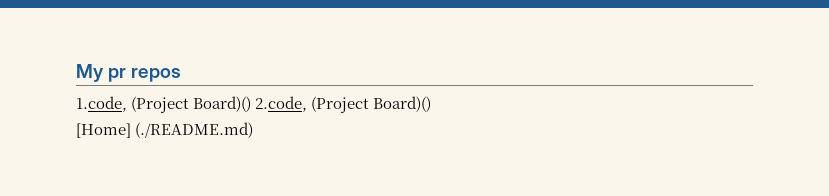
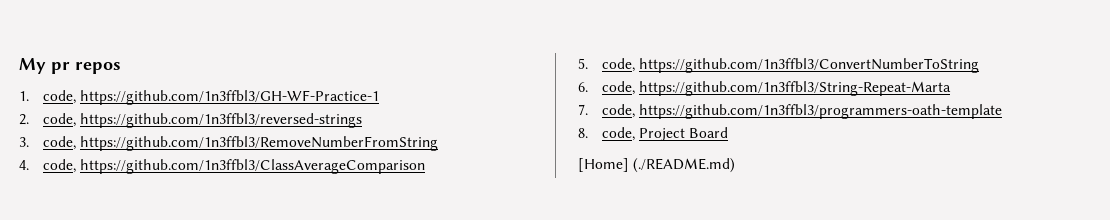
[76,96,432,113] 1.code, (Project Board)() 2.code, (Project Board)() -> [19,90,379,105] [19,113,362,128] [19,136,438,151] [19,159,425,174] [578,58,979,73] [578,81,951,96] [578,104,1002,119] [578,127,728,141] 1. code, https://github.com/1n3ffbl3/GH-WF-Practice-1 // 2. code, https://github.com/1n3ffbl3/reversed-strings // 3. code, https://github.com/1n3ffbl3/RemoveNumberFromString // 4. code, https://github.com/1n3ffbl3/ClassAverageComparison // 5. code, https://github.com/1n3ffbl3/ConvertNumberToString // 6. code, https://github.com/1n3ffbl3/String-Repeat-Marta // 7. code, https://github.com/1n3ffbl3/programmers-oath-template // 8. code, Project Board

